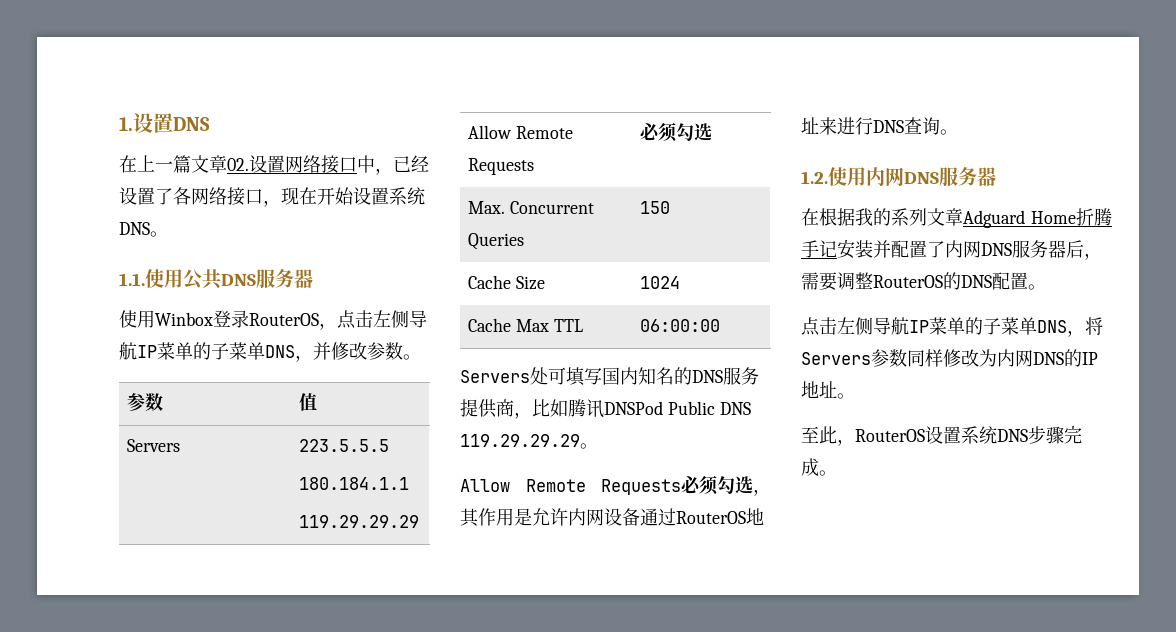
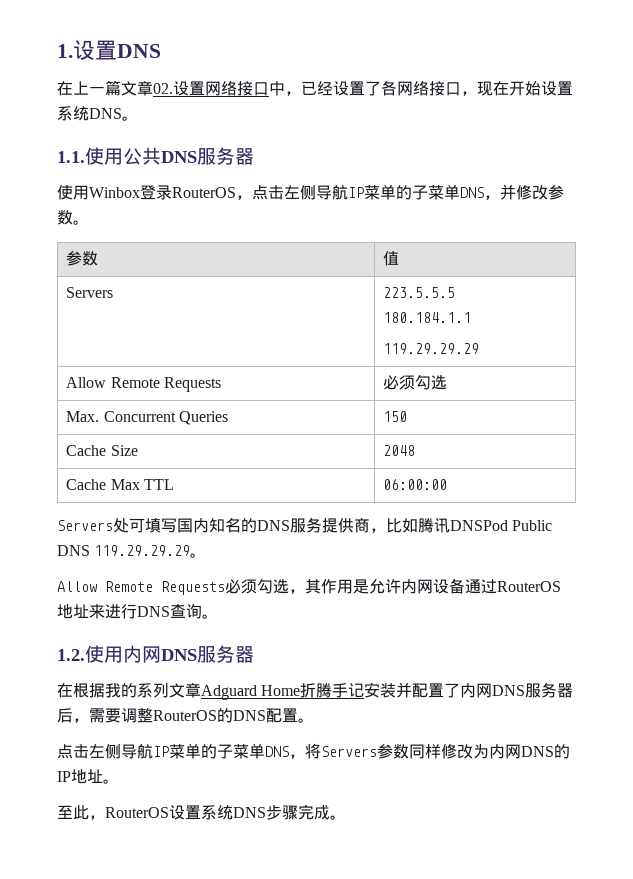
[640,276,681,289] 1024 -> [383,445,416,456] 2048

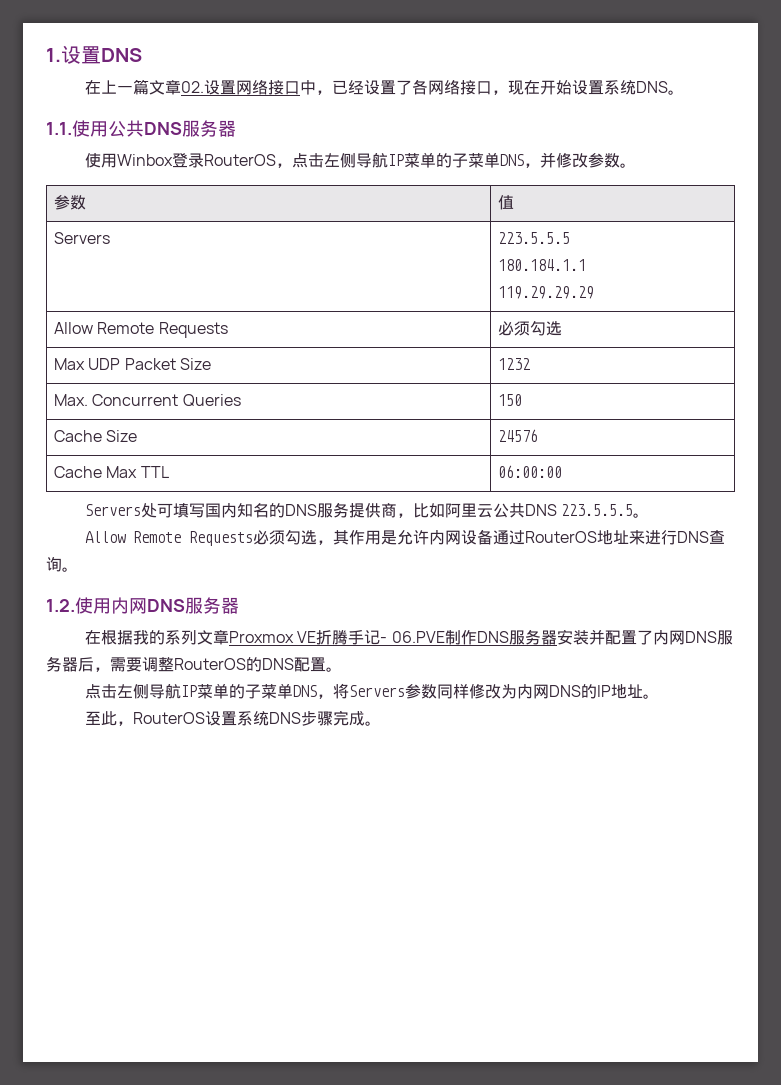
(448, 382) none -> [53,358,211,370] [497,358,530,370] // Max UDP Packet Size | 1232
[383,445,416,456] 2048 -> [497,429,538,442] 24576
[418,518,553,533] [57,545,191,556] 腾讯DNSPod Public DNS 119.29.29.29 -> [444,503,634,518] 阿里云公共DNS 223.5.5.5
[201,683,365,700] Adguard Home折腾手记 -> [228,629,557,645] Proxmox VE折腾手记- 06.PVE制作DNS服务器

